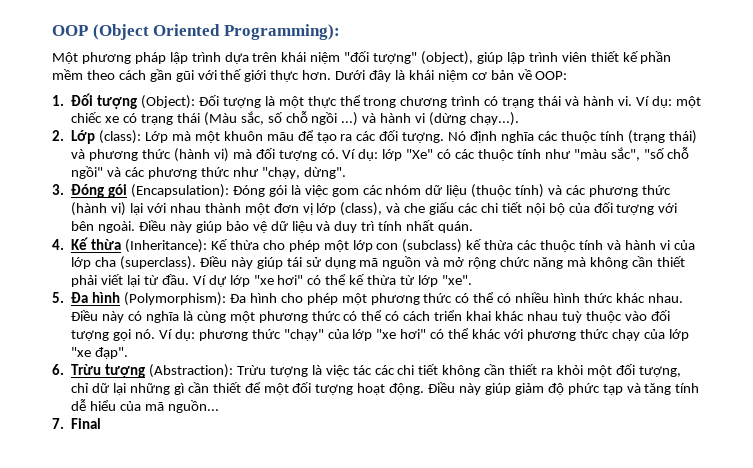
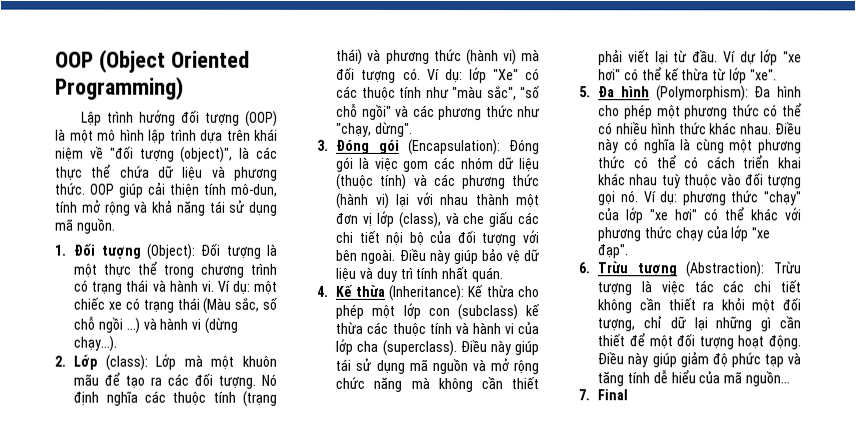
[223,24,340,40] [52,52,166,64] Programming): // Một phương pháp -> [55,76,184,100] [80,109,278,127] [55,128,145,144] Programming) // Lập trình hướng đối tượng (OOP) là một mô hình
[344,51,672,65] [52,69,568,82] "đối tượng" (object), giúp lập trình viên thiết kế phần mềm theo cách gần gũi với thế giới thực hơn. Dưới đây là khái niệm cơ bản về OOP: -> [89,145,278,163] [55,164,278,181] [55,182,278,198] [55,199,278,216] [54,217,116,234] về "đối tượng (object)", là các thực thể chứa dữ liệu và phương thức. OOP giúp cải thiện tính mô-dun, tính mở rộng và khả năng tái sử dụng mã nguồn.

